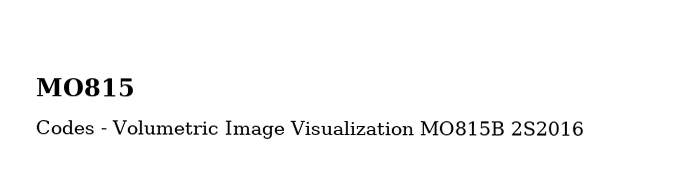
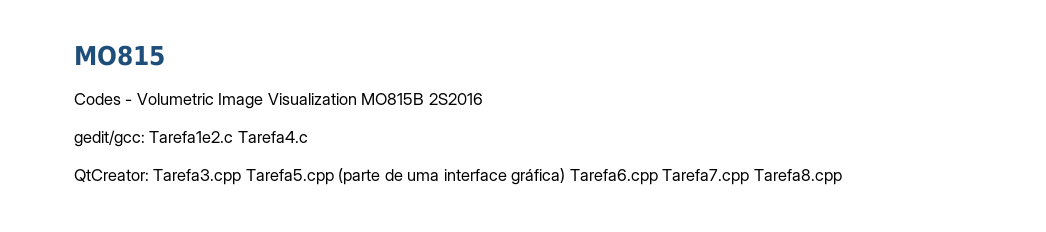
(584, 128) none -> [74,130,308,147] [74,168,842,185] // gedit/gcc: Tarefa1e2.c Tarefa4.c // QtCreator: Tarefa3.cpp Tarefa5.cpp (parte de uma interface gráfica) Tarefa6.cpp Tarefa7.cpp Tarefa8.cpp

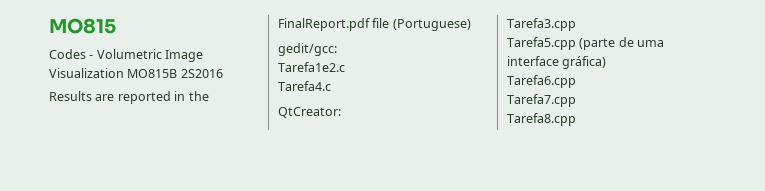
(483, 99) none -> [49,91,209,104] [278,18,471,31] // Results are reported in the FinalReport.pdf file (Portuguese)
(145, 138) none -> (337, 49) //
(234, 137) none -> (345, 67) //
(149, 175) none -> (341, 112) //
(242, 177) none -> (576, 24) //
(566, 176) none -> (607, 62) //
(658, 177) none -> (576, 81) //
(750, 177) none -> (576, 100) //

